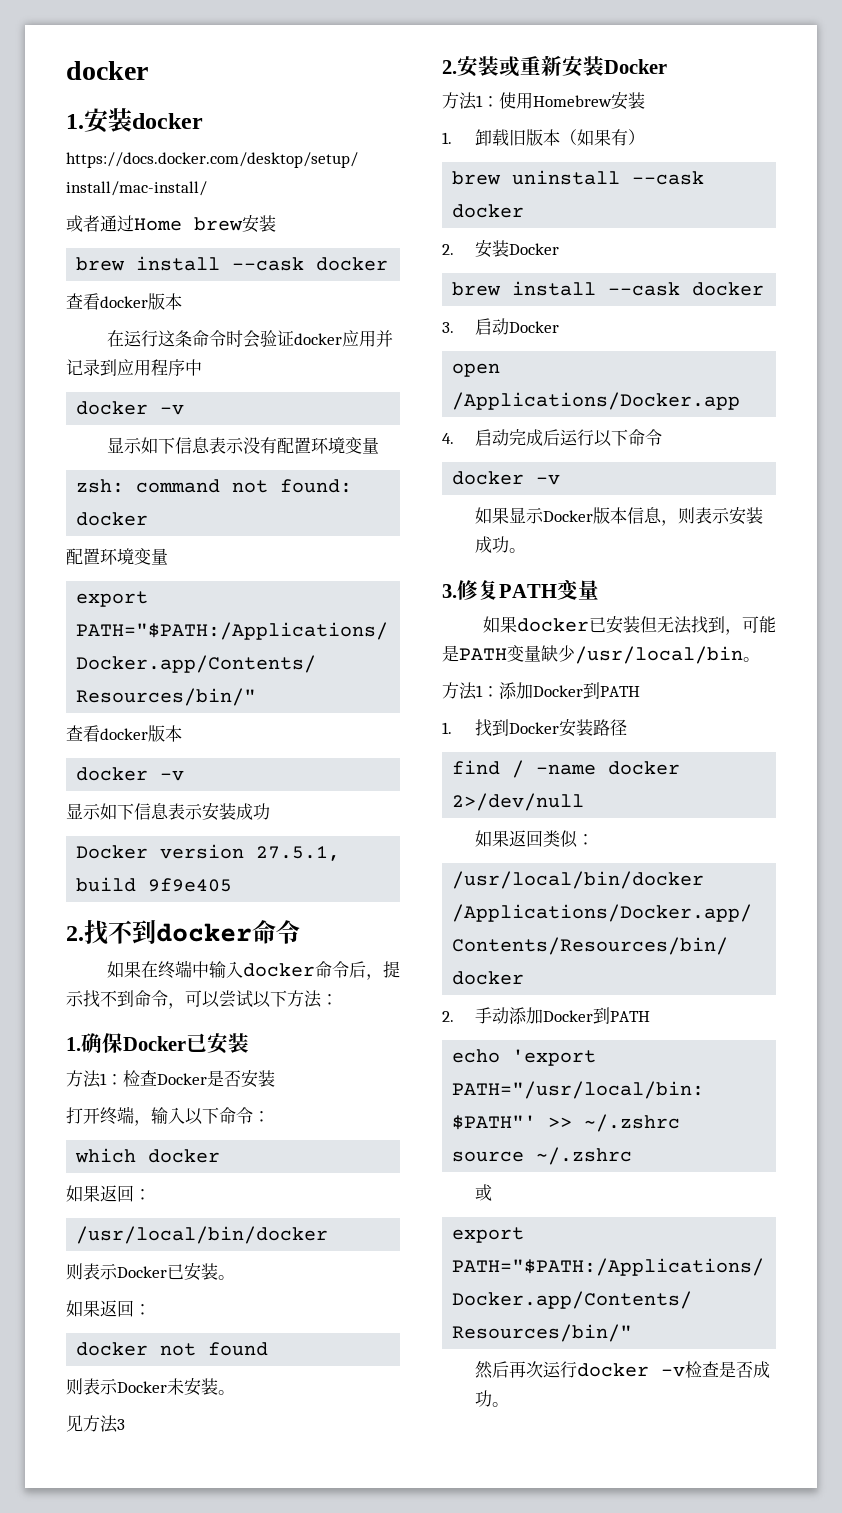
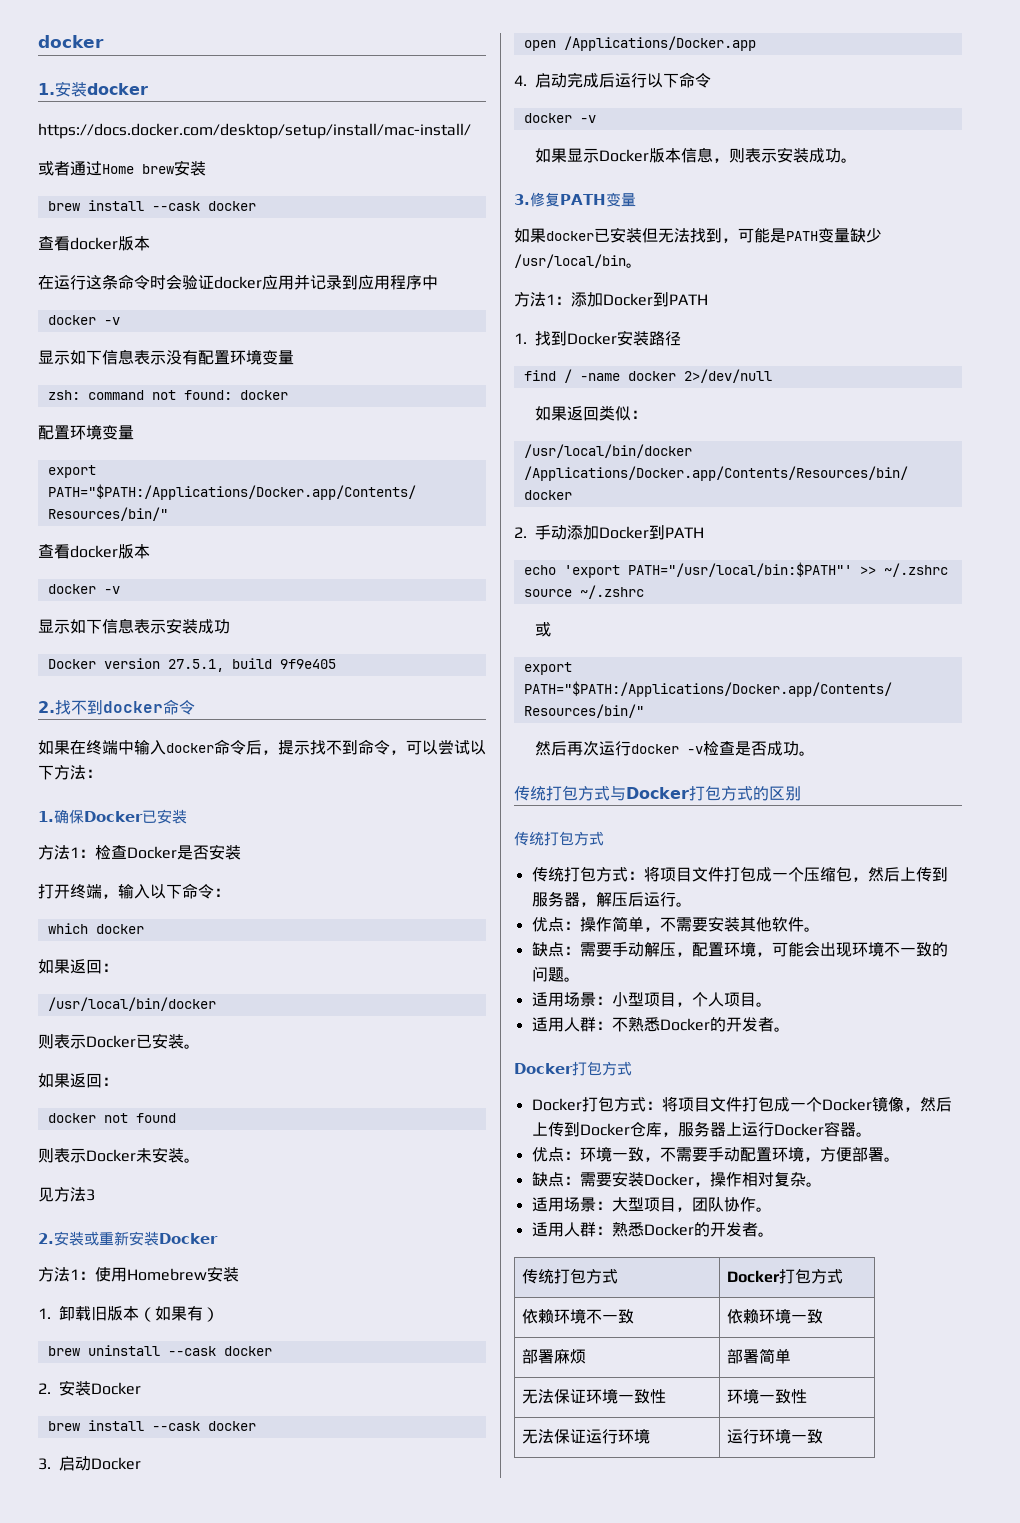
(509, 1404) none -> [514,785,801,801] [514,831,604,846] [531,866,948,882] [531,891,692,907] [531,916,820,932] [531,941,948,957] [531,966,580,982] [531,992,772,1007] [531,1016,790,1032] [514,1061,632,1076] [531,1096,952,1112] [531,1121,872,1137] [531,1146,900,1162] [531,1171,822,1187] [531,1197,772,1212] [531,1221,774,1237] [521,1268,618,1284] [726,1268,843,1284] [521,1308,634,1324] [726,1308,823,1324] [521,1349,586,1364] [726,1348,791,1364] [521,1388,666,1404] [726,1388,807,1404] [521,1428,650,1444] [726,1428,823,1444] // 传统打包方式与Docker打包方式的区别 // 传统打包方式 // 传统打包方式：将项目文件打包成一个压缩包，然后上传到服务器，解压后运行。 // 优点：操作简单，不需要安装其他软件。 // 缺点：需要手动解压，配置环境，可能会出现环境不一致的问题。 // 适用场景：小型项目，个人项目。 // 适用人群：不熟悉Docker的开发者。 // Docker打包方式 // Docker打包方式：将项目文件打包成一个Docker镜像，然后上传到Docker仓库，服务器上运行Docker容器。 // 优点：环境一致，不需要手动配置环境，方便部署。 // 缺点：需要安装Docker，操作相对复杂。 // 适用场景：大型项目，团队协作。 // 适用人群：熟悉Docker的开发者。 // 传统打包方式 | Docker打包方式 // 依赖环境不一致 | 依赖环境一致 // 部署麻烦 | 部署简单 // 无法保证环境一致性 | 环境一致性 // 无法保证运行环境 | 运行环境一致

